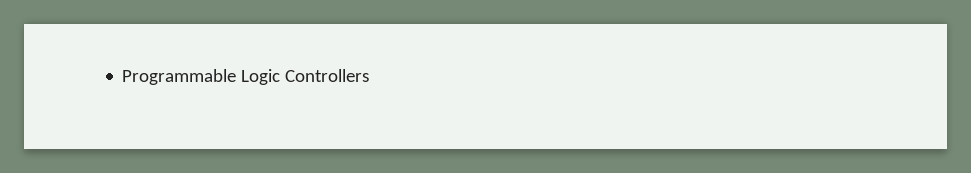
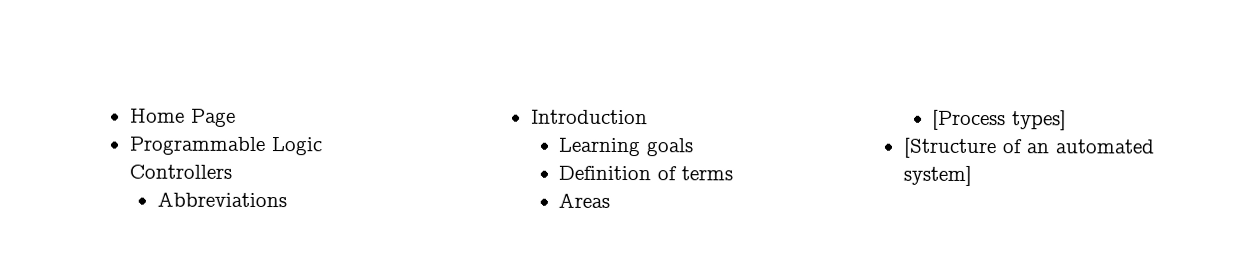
(122, 77) none -> [129,108,236,127] Home Page //
(370, 75) none -> [156,191,287,208] [530,109,648,125] [558,137,694,157] [558,165,734,181] [558,192,611,208] [932,109,1068,131] [902,137,1154,159] [902,165,972,186] // Abbreviations // Introduction // Learning goals // Definition of terms // Areas // [Process types] // [Structure of an automated system]

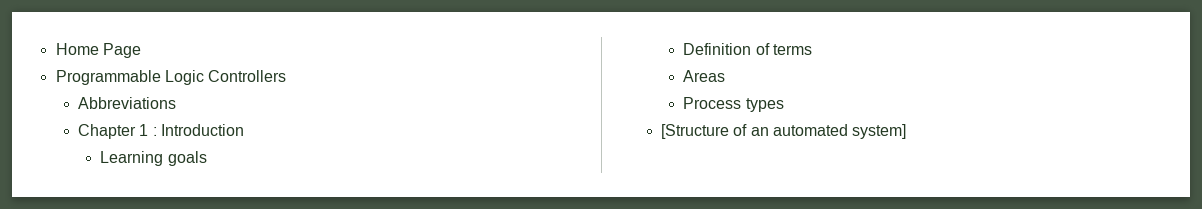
(287, 199) none -> [77,124,157,139] Chapter 1 :
[932,109,1068,131] [Process types] -> [683,97,784,112] Process types

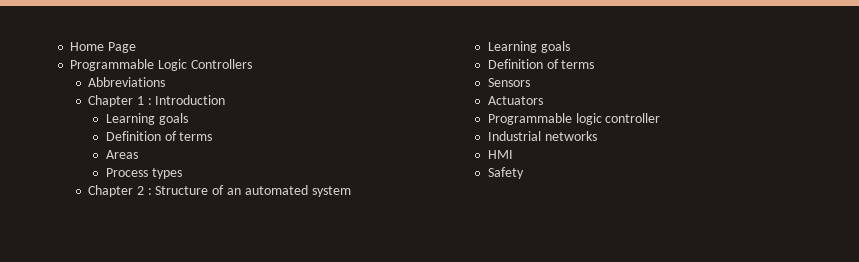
[660,124,907,139] [Structure of an automated system] -> [88,185,351,197] [487,41,570,53] [487,59,595,69] [487,78,530,87] [487,96,543,105] [487,113,661,125] [487,131,597,141] [487,150,513,159] [487,167,524,179] Chapter 2 : Structure of an automated system // Learning goals // Definition of terms // Sensors // Actuators // Programmable logic controller // Industrial networks // HMI // Safety

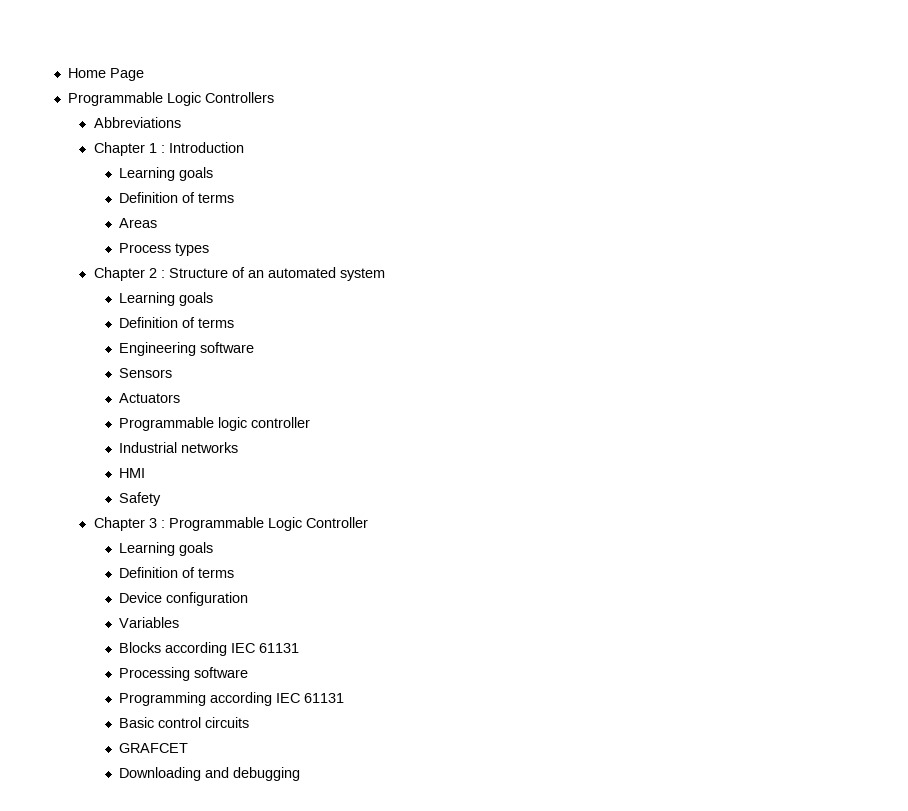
(595, 64) none -> [119,342,255,356] // Engineering software
(524, 173) none -> [93,517,368,531] [119,542,214,556] [119,567,235,578] [119,592,249,606] [119,617,180,628] [119,642,300,656] [119,667,249,681] [119,692,345,706] [119,717,250,728] [119,743,189,753] [119,767,301,781] // Chapter 3 : Programmable Logic Controller // Learning goals // Definition of terms // Device configuration // Variables // Blocks according IEC 61131 // Processing software // Programming according IEC 61131 // Basic control circuits // GRAFCET // Downloading and debugging

